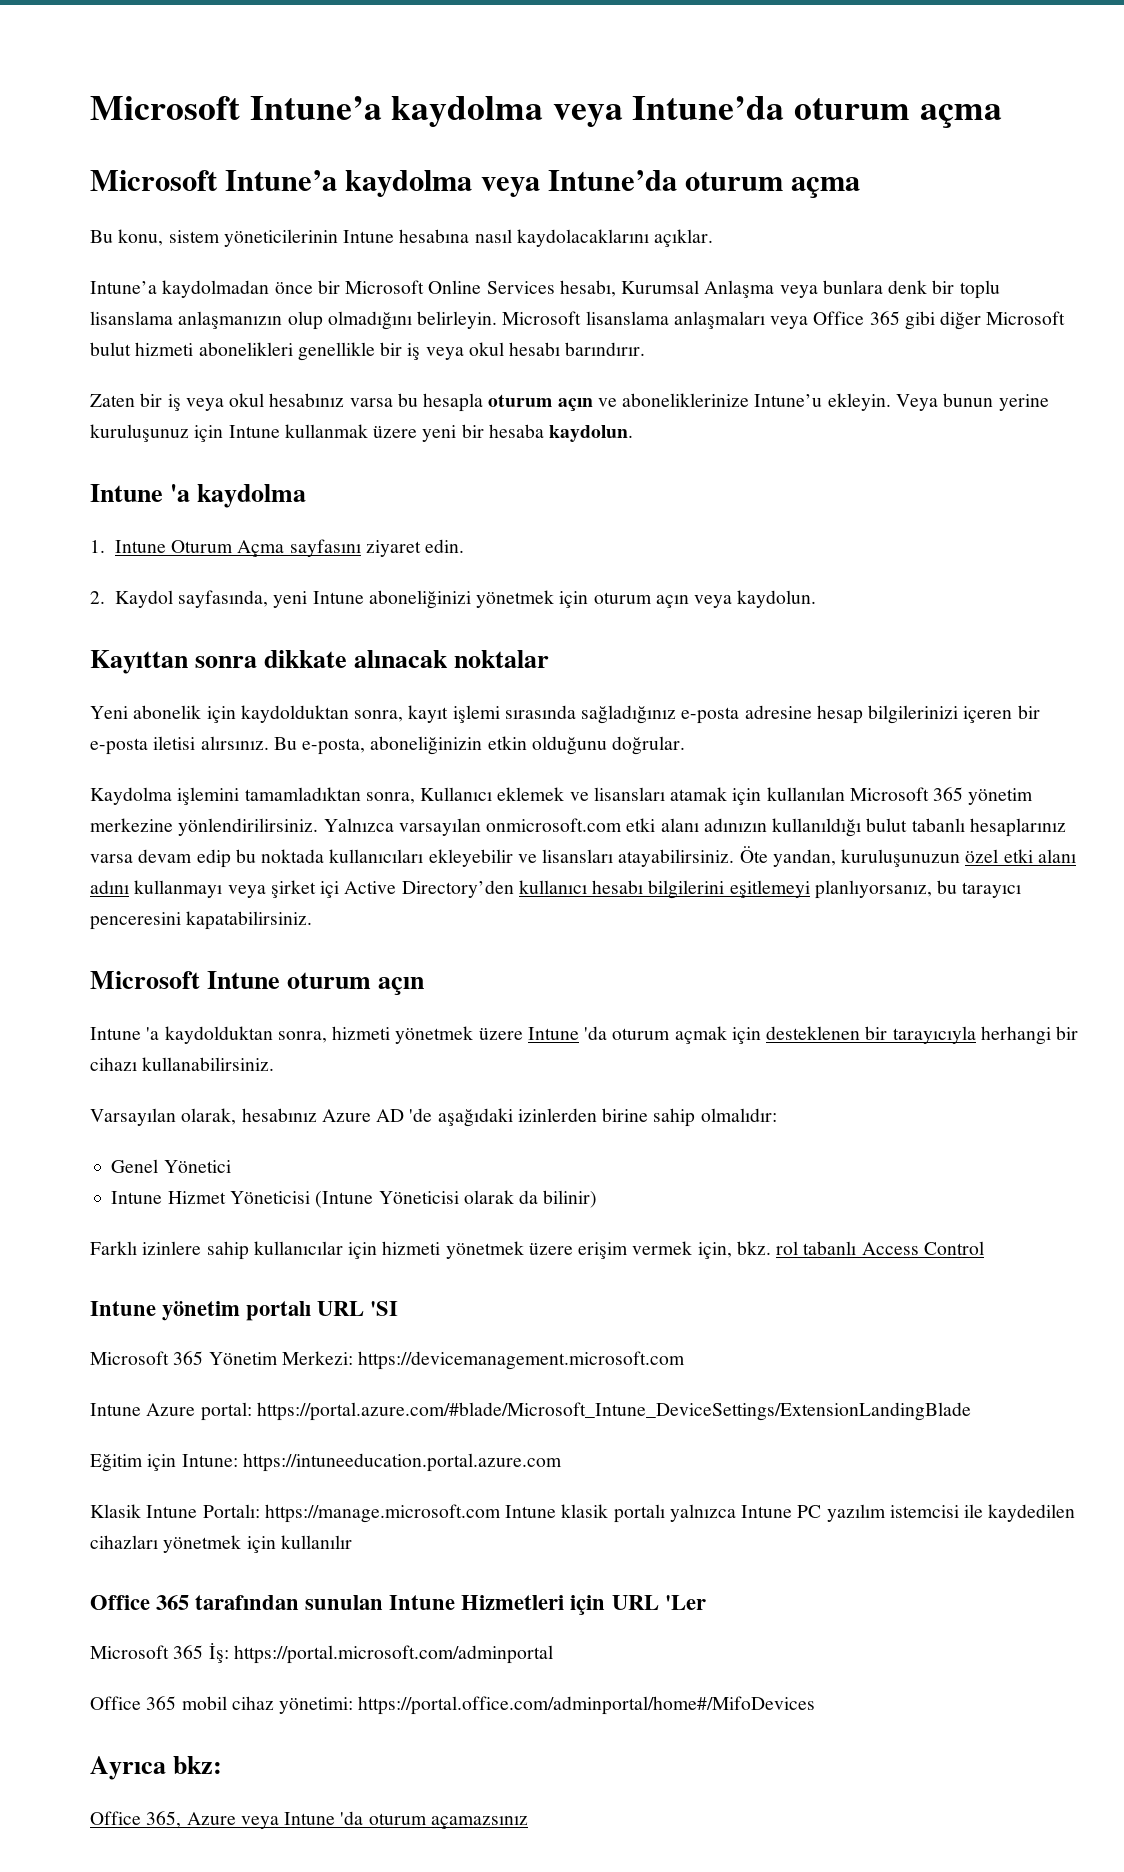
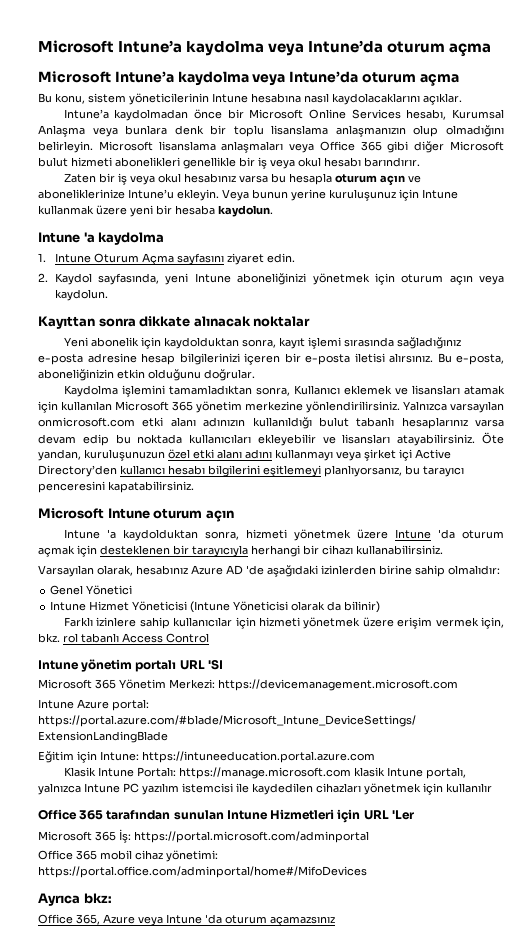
[505,1504,665,1523] Intune klasik portalı -> [353,767,466,779] klasik Intune portalı,

